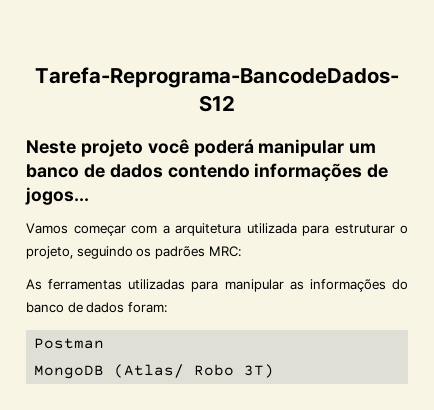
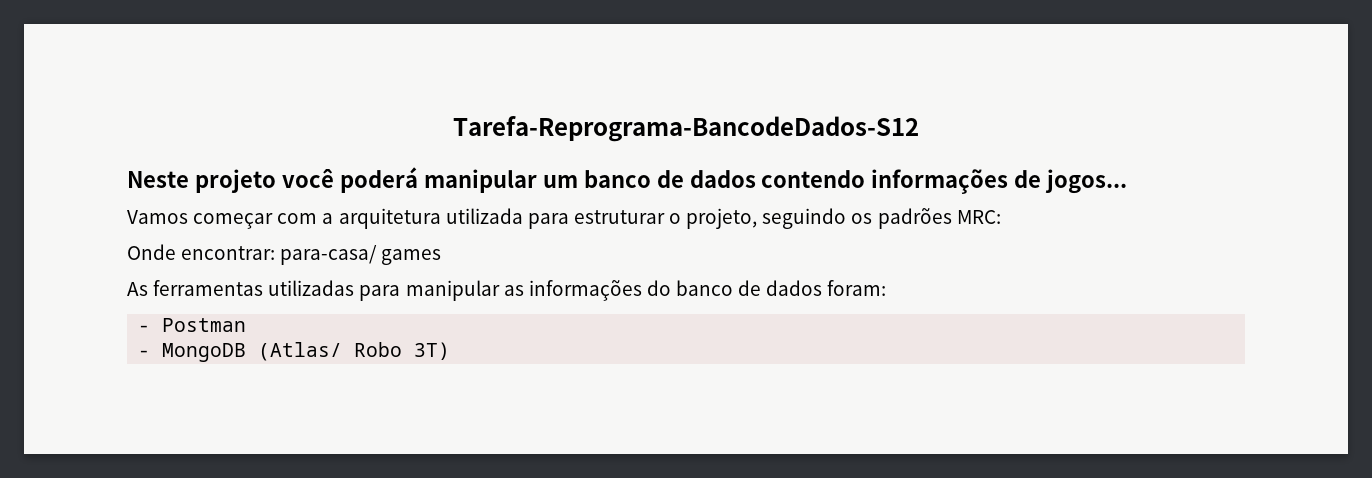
(241, 251) none -> [127,244,442,265] // Onde encontrar: para-casa/ games
(167, 307) none -> [138,325,151,332] -
(105, 343) none -> [138,350,151,357] -

